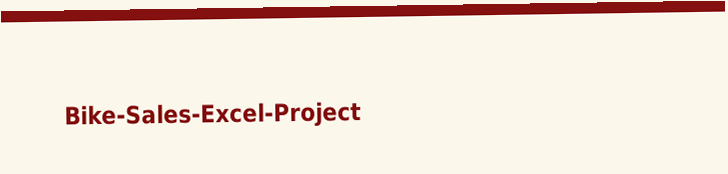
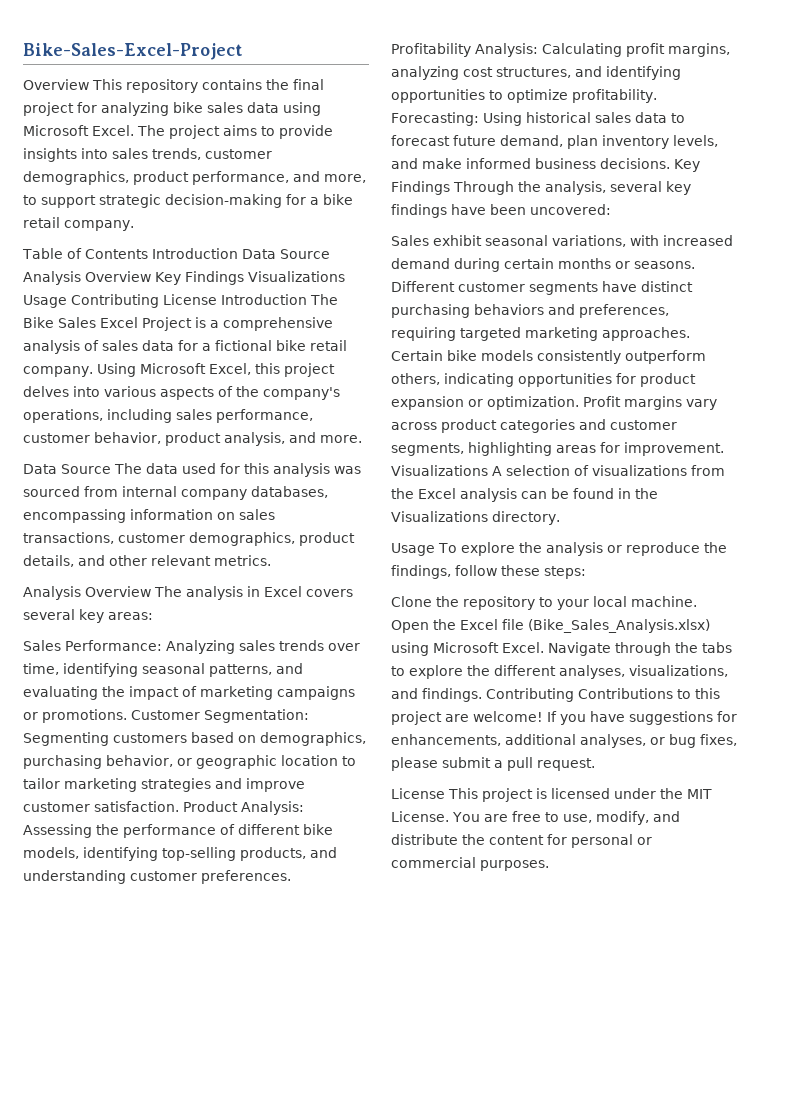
(361, 116) none -> [23,79,324,93] [23,102,321,116] [23,125,333,139] [23,148,272,162] [23,171,366,185] [23,194,353,208] [23,217,134,231] [22,248,330,259] [23,271,345,285] [23,294,338,308] [23,317,333,331] [23,340,347,354] [23,363,335,377] [23,386,340,400] [23,409,313,423] [23,432,362,446] [23,463,361,477] [23,486,328,500] [23,509,275,523] [23,532,355,546] [23,555,271,567] [23,586,353,600] [23,609,153,623] [23,640,360,654] [23,663,303,677] [23,686,355,700] [23,709,309,723] [23,732,366,746] [23,755,356,769] [23,778,305,792] [23,801,304,815] [23,824,333,838] [23,847,337,861] [23,870,291,884] [391,43,730,57] [391,66,681,80] [391,89,657,103] [391,112,685,126] [391,135,718,149] [391,158,700,172] [391,181,691,195] [391,204,611,218] [391,235,733,247] [391,258,695,272] [391,281,693,295] [391,304,669,318] [391,327,690,341] [391,350,706,364] [391,373,696,387] [391,396,717,410] [391,419,677,433] [391,442,724,456] [391,465,725,476] [391,488,658,502] [391,511,560,525] [391,542,727,556] [391,565,586,579] [391,596,697,610] [391,619,710,633] [391,642,732,656] [391,665,728,679] [391,688,720,702] [391,711,737,725] [391,734,737,748] [391,757,595,771] [391,788,712,802] [391,811,680,825] [391,834,652,848] [391,857,549,871] // Overview This repository contains the final project for analyzing bike sales data using Microsoft Excel. The project aims to provide insights into sales trends, customer demographics, product performance, and more, to support strategic decision-making for a bike retail company. // Table of Contents Introduction Data Source Analysis Overview Key Findings Visualizations Usage Contributing License Introduction The Bike Sales Excel Project is a comprehensive analysis of sales data for a fictional bike retail company. Using Microsoft Excel, this project delves into various aspects of the company's operations, including sales performance, customer behavior, product analysis, and more. // Data Source The data used for this analysis was sourced from internal company databases, encompassing information on sales transactions, customer demographics, product details, and other relevant metrics. // Analysis Overview The analysis in Excel covers several key areas: // Sales Performance: Analyzing sales trends over time, identifying seasonal patterns, and evaluating the impact of marketing campaigns or promotions. Customer Segmentation: Segmenting customers based on demographics, purchasing behavior, or geographic location to tailor marketing strategies and improve customer satisfaction. Product Analysis: Assessing the performance of different bike models, identifying top-selling products, and understanding customer preferences. Profitability Analysis: Calculating profit margins, analyzing cost structures, and identifying opportunities to optimize profitability. Forecasting: Using historical sales data to forecast future demand, plan inventory levels, and make informed business decisions. Key Findings Through the analysis, several key findings have been uncovered: // Sales exhibit seasonal variations, with increased demand during certain months or seasons. Different customer segments have distinct purchasing behaviors and preferences, requiring targeted marketing approaches. Certain bike models consistently outperform others, indicating opportunities for product expansion or optimization. Profit margins vary across product categories and customer segments, highlighting areas for improvement. Visualizations A selection of visualizations from the Excel analysis can be found in the Visualizations directory. // Usage To explore the analysis or reproduce the findings, follow these steps: // Clone the repository to your local machine. Open the Excel file (Bike_Sales_Analysis.xlsx) using Microsoft Excel. Navigate through the tabs to explore the different analyses, visualizations, and findings. Contributing Contributions to this project are welcome! If you have suggestions for enhancements, additional analyses, or bug fixes, please submit a pull request. // License This project is licensed under the MIT License. You are free to use, modify, and distribute the content for personal or commercial purposes.

